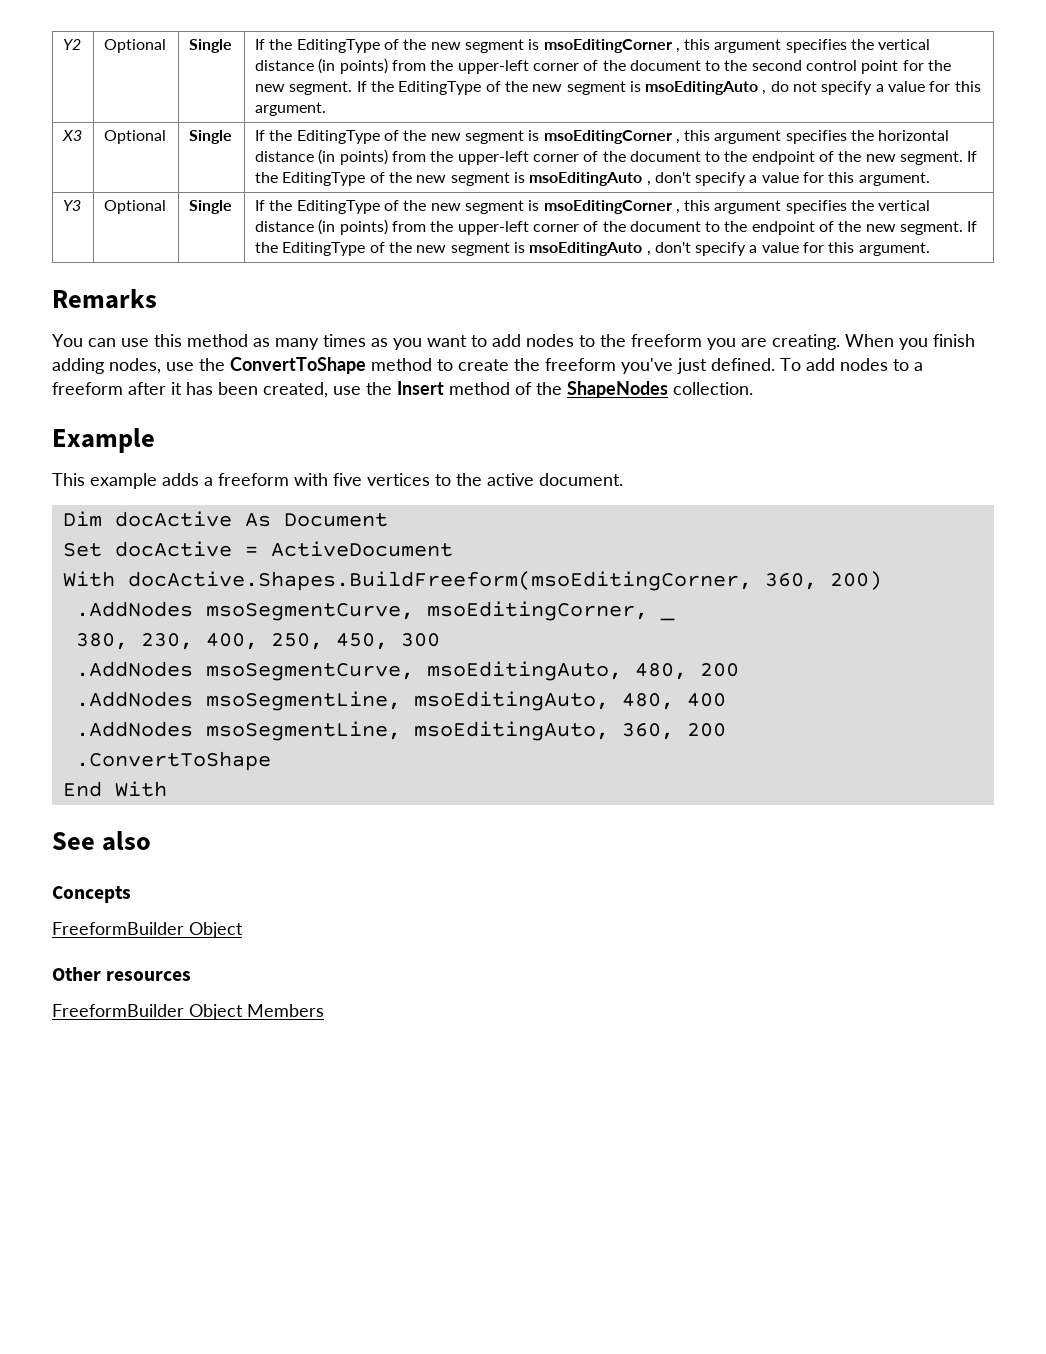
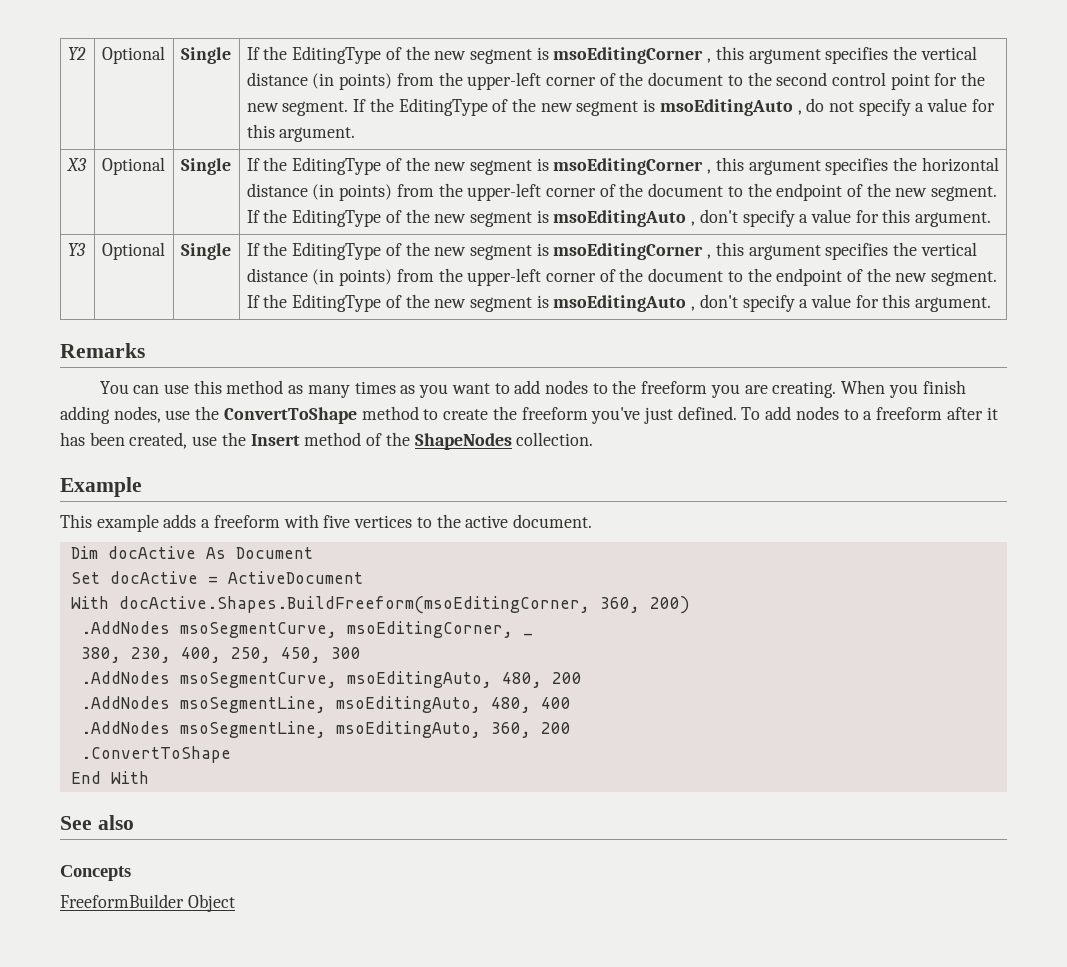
[52,967,192,981] [52,1004,324,1020] // Other resources // FreeformBuilder Object Members -> (235, 903) none

